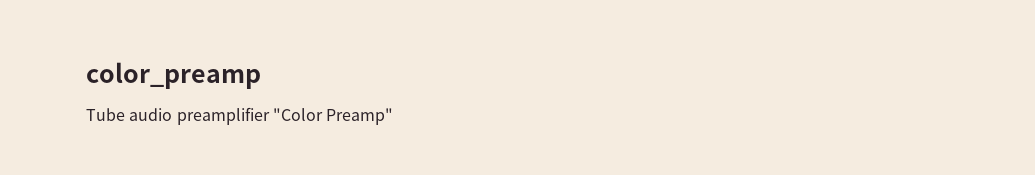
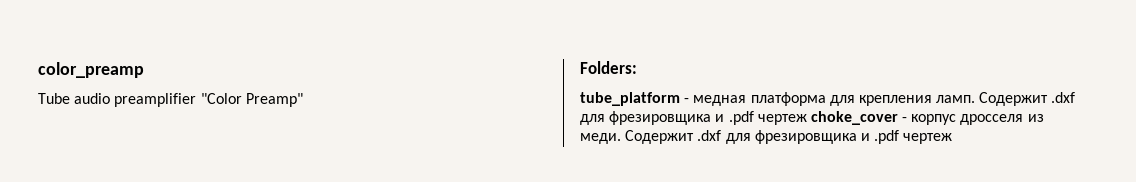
(394, 116) none -> [580,61,637,74] [580,92,1076,106] [580,111,1044,125] [580,130,953,144] // Folders: // tube_platform - медная платформа для крепления ламп. Содержит .dxf для фрезировщика и .pdf чертеж choke_cover - корпус дросселя из меди. Содержит .dxf для фрезировщика и .pdf чертеж

